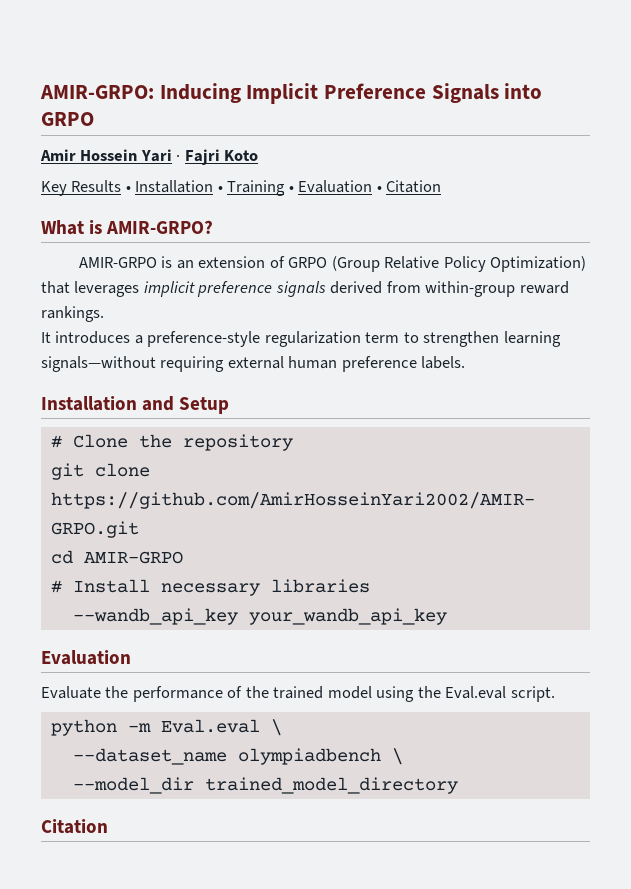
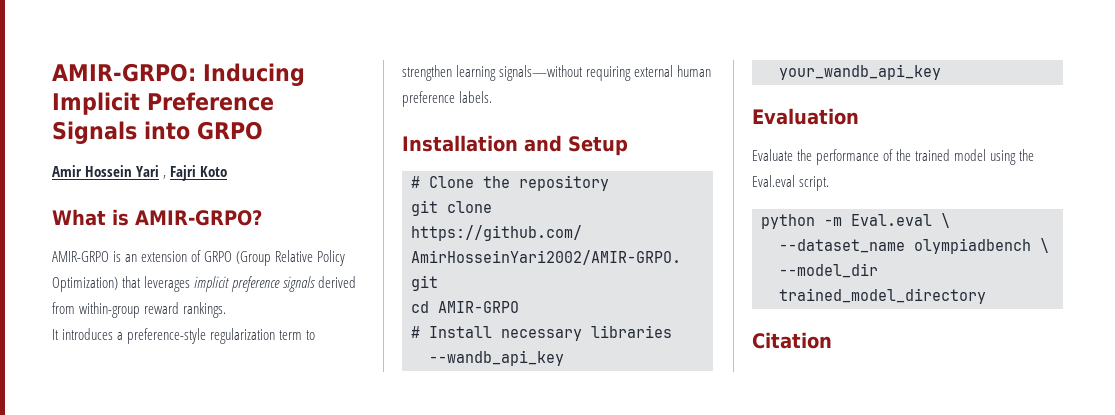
[176,154,181,161] · -> [163,175,167,179] ,
[41,180,442,196] // Key Results • Installation • Training • Evaluation • Citation -> (228, 171) none

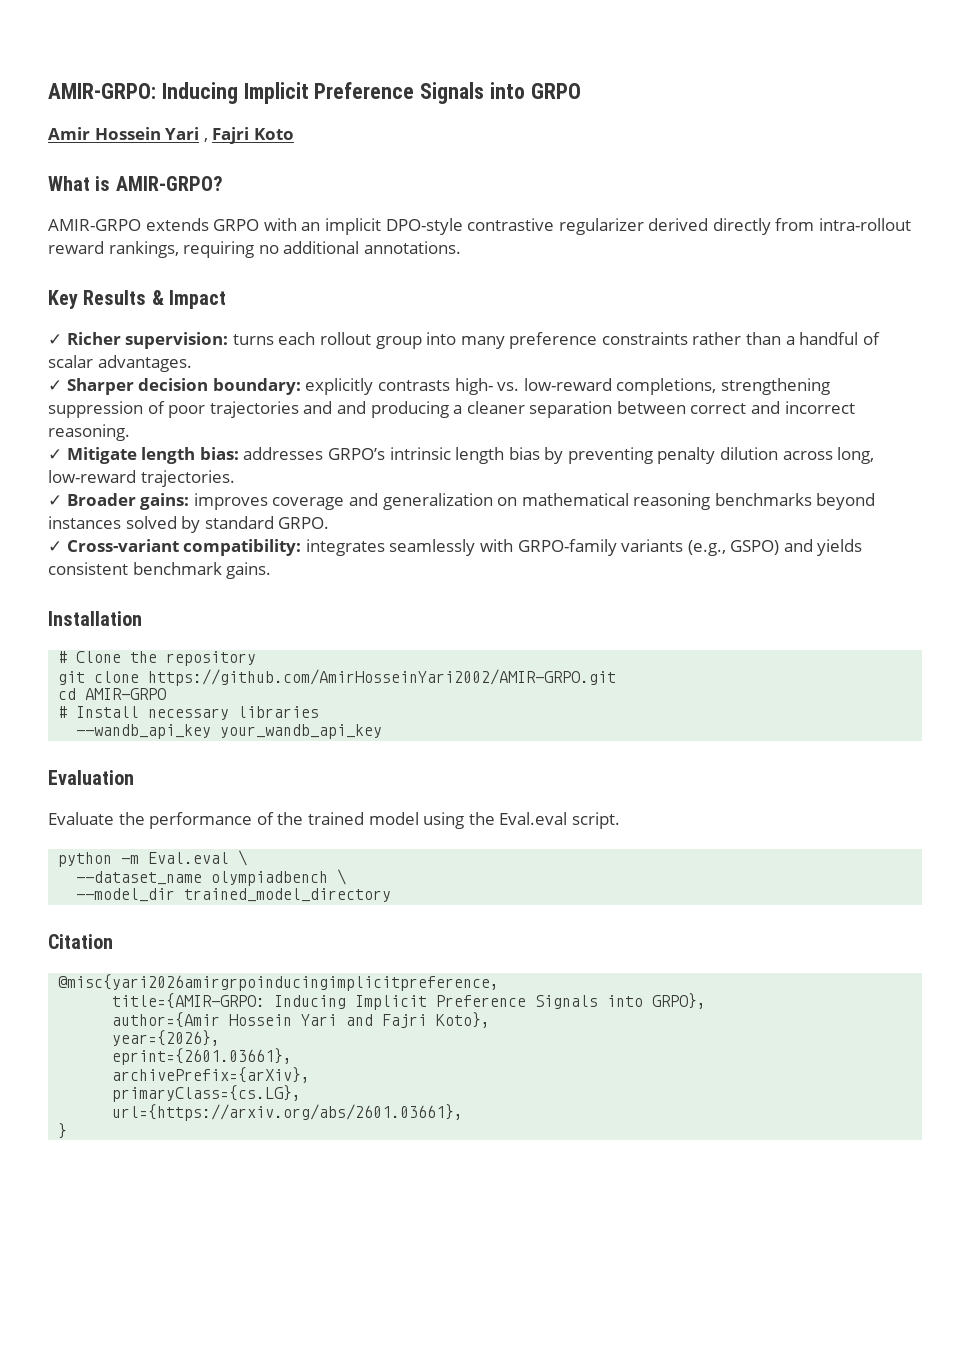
[113,250,346,266] [52,276,357,292] [52,302,227,318] [52,328,316,344] [402,65,712,81] [402,91,493,107] is an extension of GRPO (Group Relative Policy Optimization) that leverages implicit preference signals derived from within-group reward rankings. // It introduces a preference-style regularization term to strengthen learning signals—without requiring external human preference labels. -> [145,218,912,235] [48,241,461,258] [48,290,227,309] [48,332,880,349] [48,355,192,372] [48,378,830,395] [48,401,855,418] [48,424,130,441] [48,447,875,464] [48,470,235,487] [48,493,876,510] [48,516,330,533] [48,539,863,556] [48,562,272,579] extends GRPO with an implicit DPO-style contrastive regularizer derived directly from intra-rollout reward rankings, requiring no additional annotations. // Key Results & Impact // ✓ Richer supervision: turns each rollout group into many preference constraints rather than a handful of scalar advantages. // ✓ Sharper decision boundary: explicitly contrasts high- vs. low-reward completions, strengthening suppression of poor trajectories and and producing a cleaner separation between correct and incorrect reasoning. // ✓ Mitigate length bias: addresses GRPO’s intrinsic length bias by preventing penalty dilution across long, low-reward trajectories. // ✓ Broader gains: improves coverage and generalization on mathematical reasoning benchmarks beyond instances solved by standard GRPO. // ✓ Cross-variant compatibility: integrates seamlessly with GRPO-family variants (e.g., GSPO) and yields consistent benchmark gains.
[524,135,628,156] and Setup -> (142, 618) none
(832, 340) none -> [58,974,500,991] [112,993,707,1010] [112,1012,491,1028] [112,1030,221,1046] [112,1048,293,1065] [112,1067,311,1083] [112,1085,302,1102] [112,1104,464,1121] [58,1123,68,1139] // @misc{yari2026amirgrpoinducingimplicitpreference, // title={AMIR-GRPO: Inducing Implicit Preference Signals into GRPO}, // author={Amir Hossein Yari and Fajri Koto}, // year={2026}, // eprint={2601.03661}, // archivePrefix={arXiv}, // primaryClass={cs.LG}, // url={https://arxiv.org/abs/2601.03661}, // }

